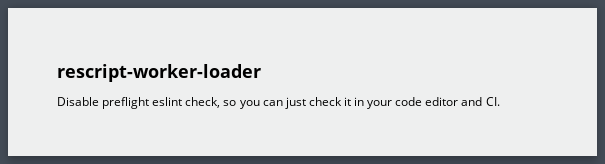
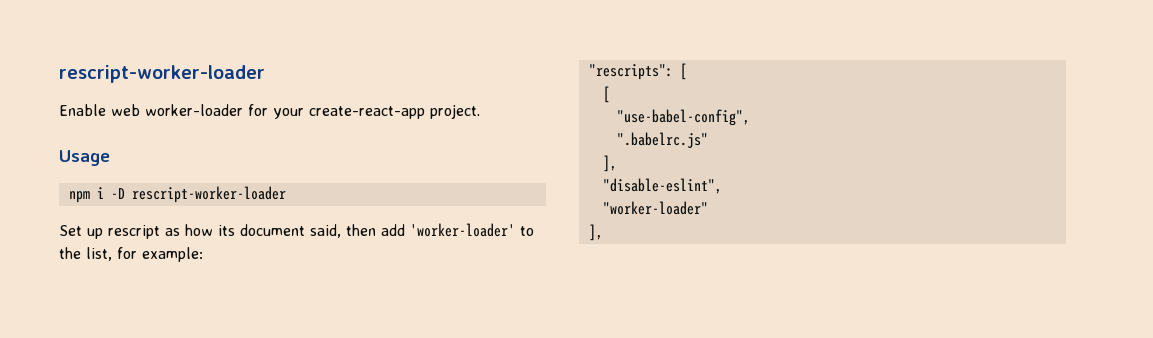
[57,64,261,82] [57,97,500,109] rescript-worker-loader // Disable preflight eslint check, so you can just check it in your code editor and CI. -> [59,65,265,83] [59,104,480,119] [59,150,110,166] [68,186,286,203] [59,223,534,239] [59,247,203,262] [588,63,687,80] [602,86,610,103] [616,109,750,126] [616,132,708,148] [602,155,617,172] [602,178,722,194] [602,201,708,215] [588,224,603,241] rescript-worker-loader // Enable web worker-loader for your create-react-app project. // Usage // npm i -D rescript-worker-loader // Set up rescript as how its document said, then add 'worker-loader' to the list, for example: // "rescripts": [ // [ // "use-babel-config", // ".babelrc.js" // ], // "disable-eslint", // "worker-loader" // ],

